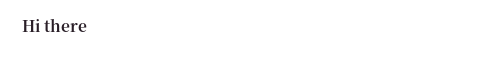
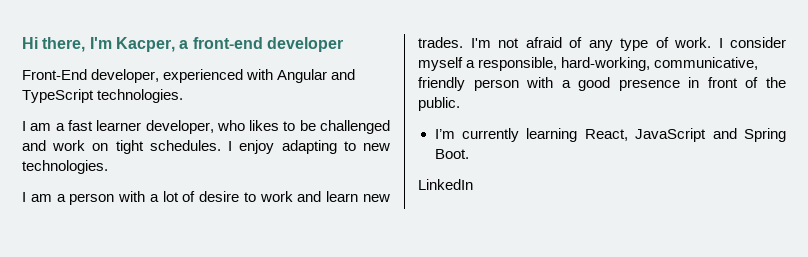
[44,18,88,32] there -> [42,37,343,52] [22,69,356,83] [22,89,184,103] [22,120,391,134] [22,140,391,154] [22,160,108,174] [22,191,391,205] [418,37,786,51] [418,57,759,71] [418,77,786,91] [418,97,460,111] [434,128,786,142] [434,149,469,159] [418,179,473,190] there, I'm Kacper, a front-end developer // Front-End developer, experienced with Angular and TypeScript technologies. // I am a fast learner developer, who likes to be challenged and work on tight schedules. I enjoy adapting to new technologies. // I am a person with a lot of desire to work and learn new trades. I'm not afraid of any type of work. I consider myself a responsible, hard-working, communicative, friendly person with a good presence in front of the public. // I’m currently learning React, JavaScript and Spring Boot. // LinkedIn

